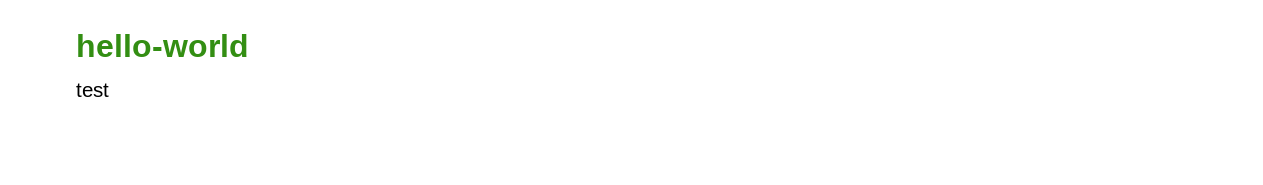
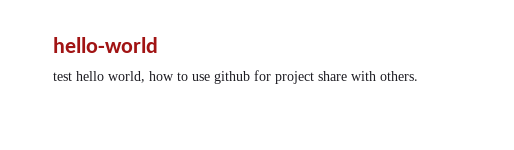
(109, 90) none -> [76,70,418,84] hello world, how to use github for project share with others.

